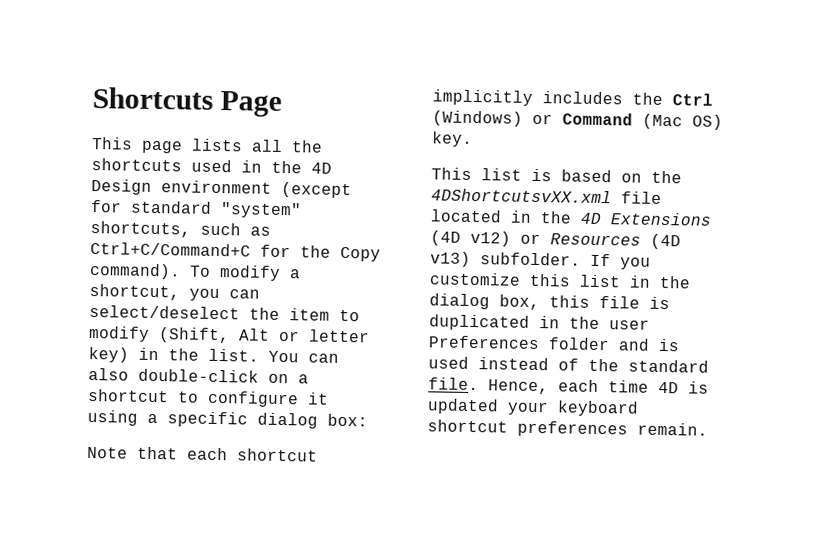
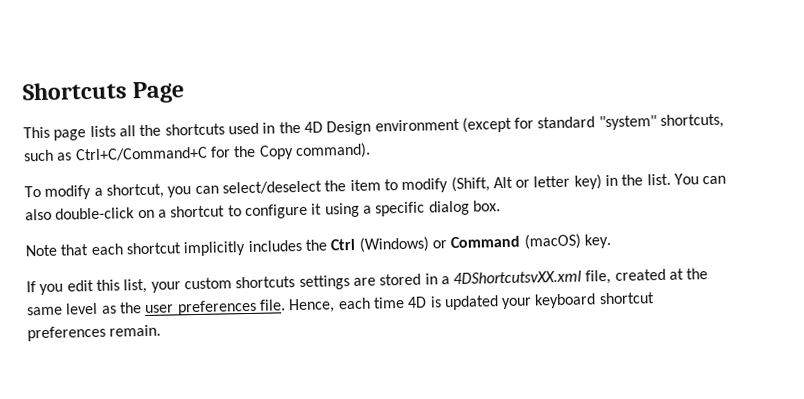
(181, 271) none -> (371, 151) //
[327,413,368,427] box: -> [472,200,501,212] box.
[642,113,723,130] (Mac OS) -> [523,233,581,250] (macOS)
[431,167,682,184] [431,188,662,204] [430,209,712,226] [430,230,681,250] [430,251,651,270] [429,272,691,289] [429,293,670,311] [429,314,650,331] [428,335,680,352] [428,356,709,373] This list is based on the 4DShortcutsvXX.xml file located in the 4D Extensions (4D v12) or Resources (4D v13) subfolder. If you customize this list in the dialog box, this file is duplicated in the user Preferences folder and is used instead of the standard -> [26,268,709,296] [27,299,257,316] If you edit this list, your custom shortcuts settings are stored in a 4DShortcutsvXX.xml file, created at the same level as the user preferences

